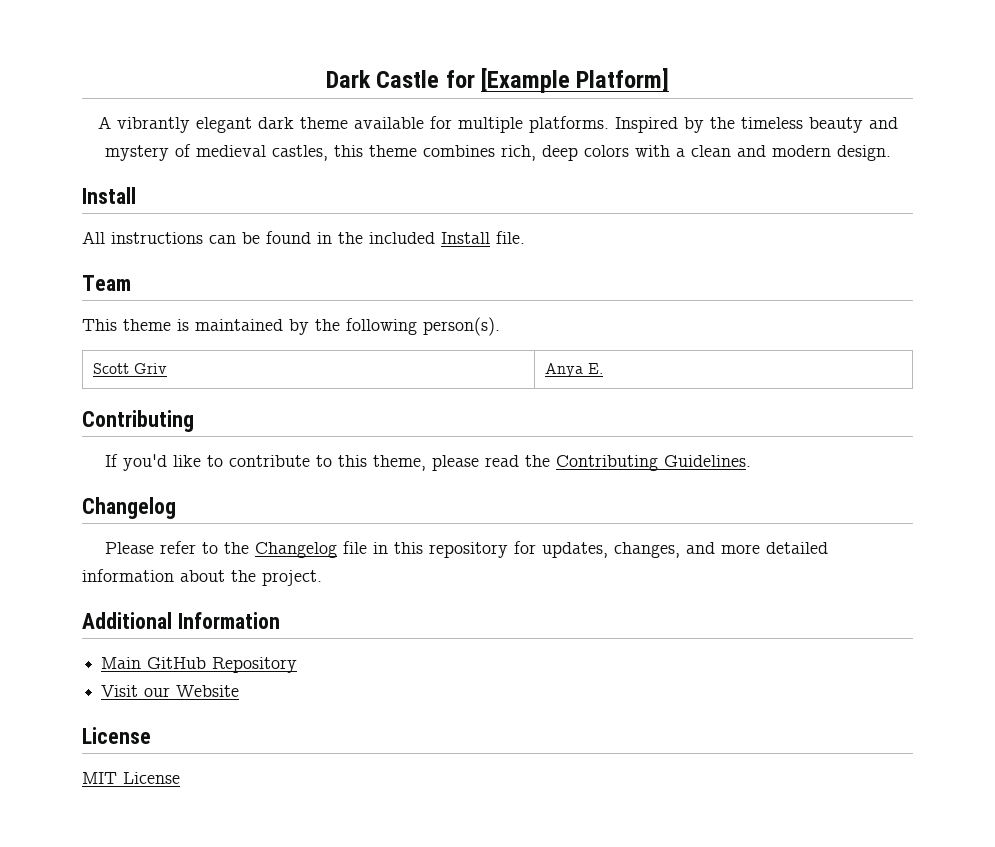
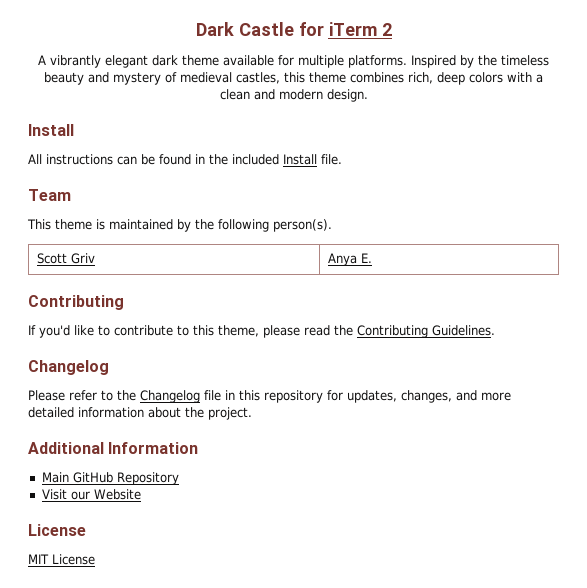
[480,68,670,93] [Example Platform] -> [328,22,392,36] iTerm 2

